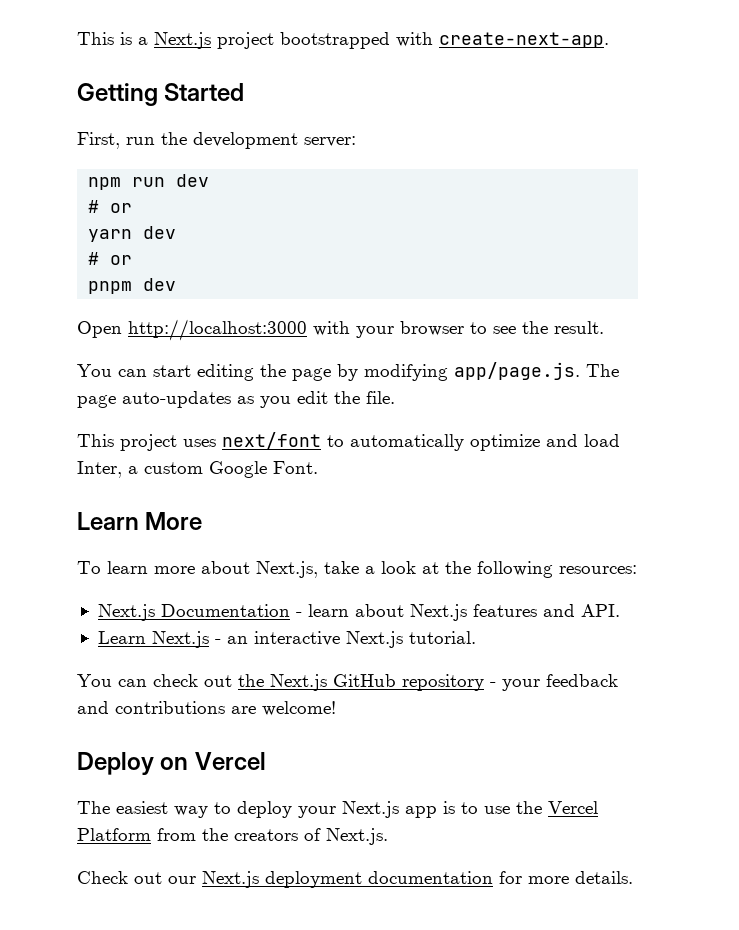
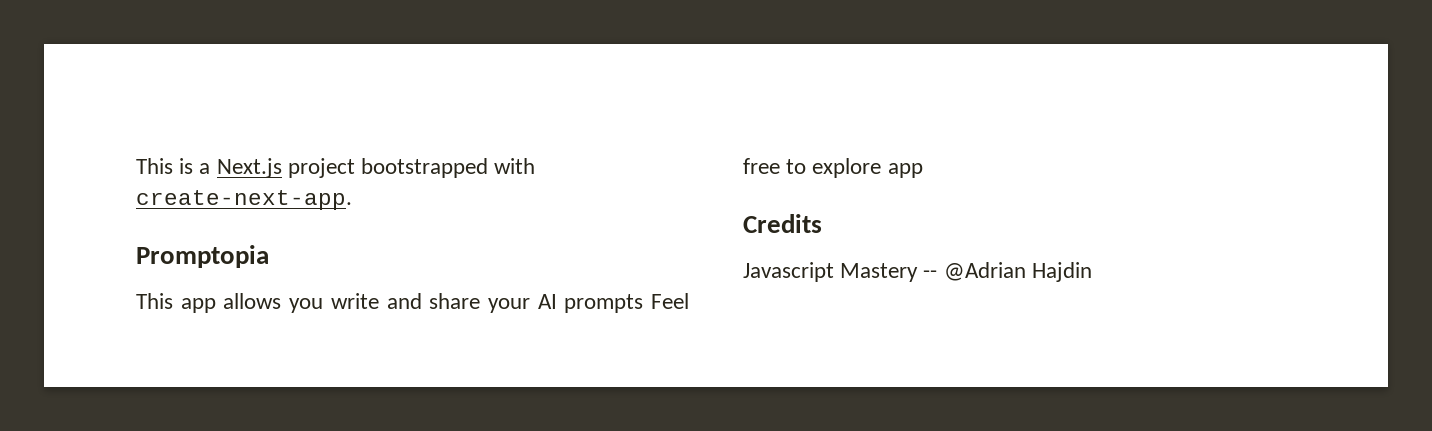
[77,83,245,106] [77,132,356,149] [88,174,210,190] [88,200,133,213] [88,226,177,242] [88,252,133,265] [88,278,177,294] [77,319,604,341] [77,362,619,381] [77,391,395,408] [77,432,620,451] [77,461,318,478] [77,512,203,530] [77,561,637,578] [97,604,620,621] [97,631,476,648] [77,674,618,691] [77,701,336,716] [77,752,266,775] [77,801,598,818] [77,828,388,845] [77,871,633,888] Getting Started // First, run the development server: // npm run dev // # or // yarn dev // # or // pnpm dev // Open http://localhost:3000 with your browser to see the result. // You can start editing the page by modifying app/page.js. The page auto-updates as you edit the file. // This project uses next/font to automatically optimize and load Inter, a custom Google Font. // Learn More // To learn more about Next.js, take a look at the following resources: // Next.js Documentation - learn about Next.js features and API. // Learn Next.js - an interactive Next.js tutorial. // You can check out the Next.js GitHub repository - your feedback and contributions are welcome! // Deploy on Vercel // The easiest way to deploy your Next.js app is to use the Vercel Platform from the creators of Next.js. // Check out our Next.js deployment documentation for more details. -> [136,245,269,268] [136,293,689,313] [743,158,923,178] [743,214,822,233] [743,262,1092,282] Promptopia // This app allows you write and share your AI prompts Feel free to explore app // Credits // Javascript Mastery -- @Adrian Hajdin

